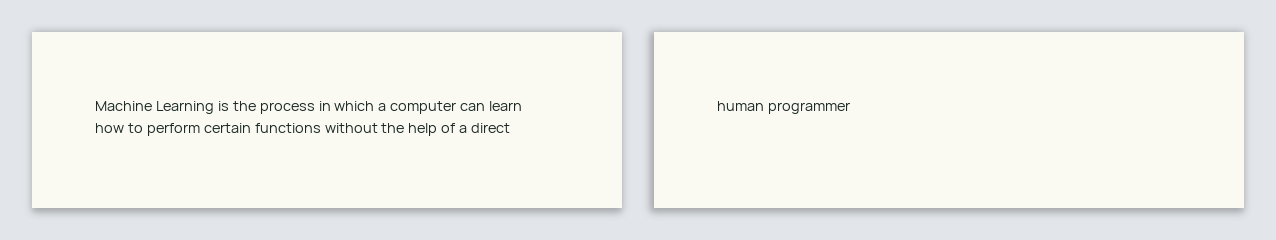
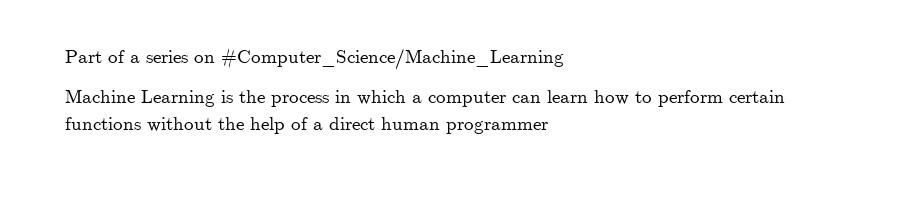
(95, 106) none -> [65,48,564,70] Part of a series on #Computer_Science/Machine_Learning //

